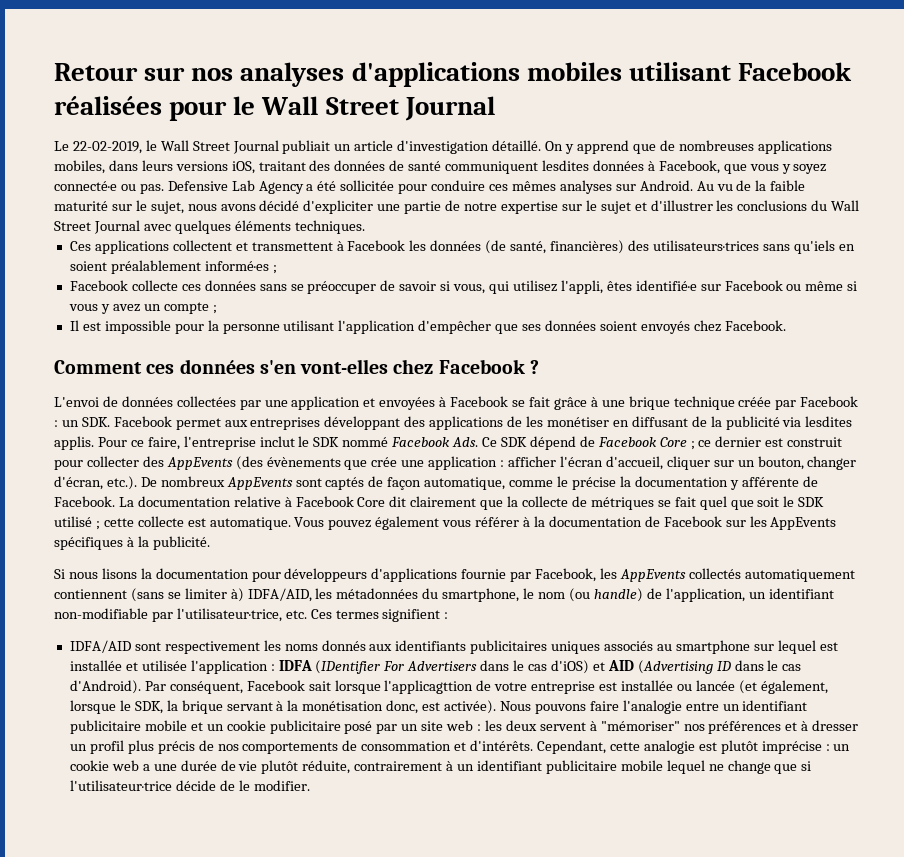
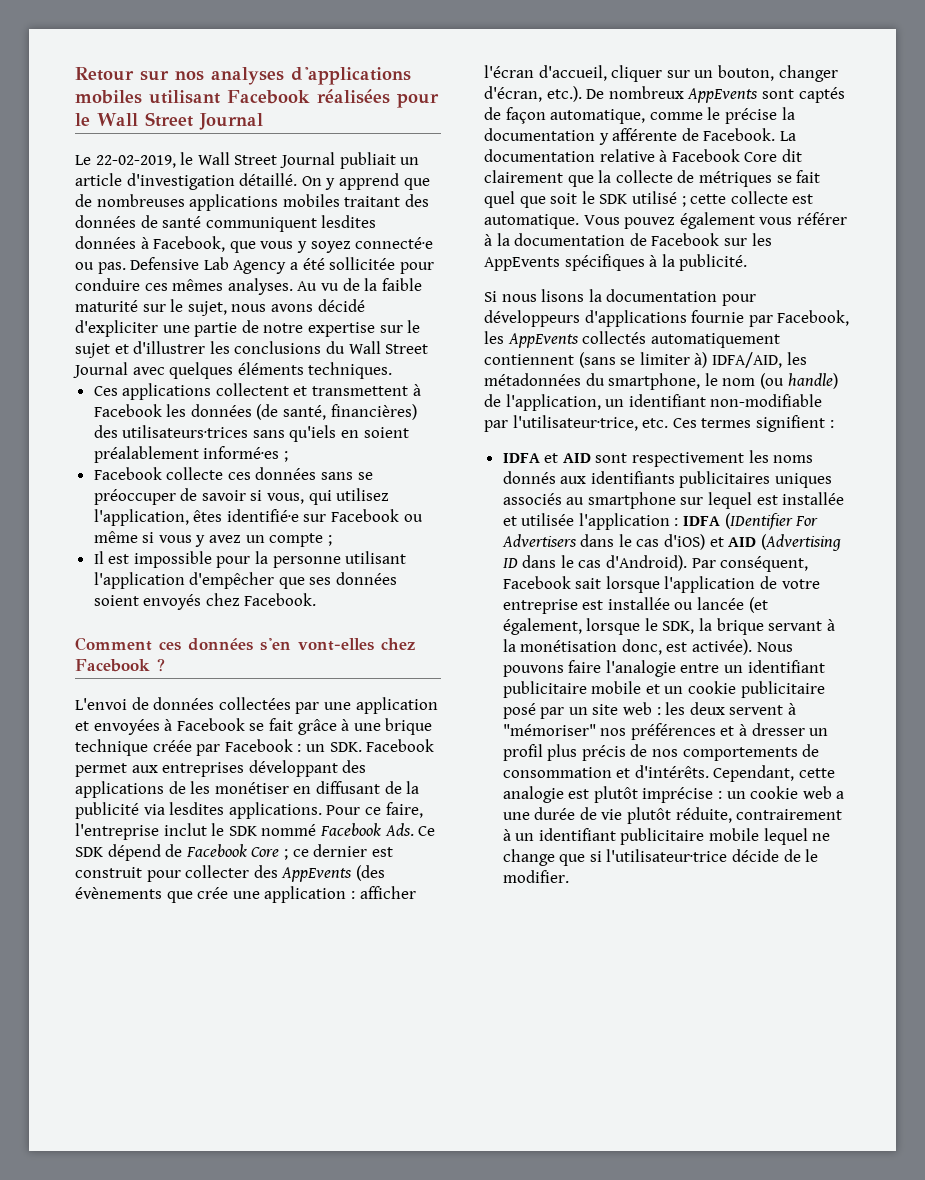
[54,160,255,174] mobiles, dans leurs versions iOS, -> [282,194,340,207] mobiles
[559,180,693,194] analyses sur Android. -> [227,278,293,295] analyses.
[560,280,603,294] l'appli, -> [93,509,189,526] l'application,
[54,436,94,450] applis. -> [228,802,322,819] applications.
[69,640,131,653] IDFA/AID -> [502,453,591,463] IDFA et AID
[384,680,474,694] l'applicagttion -> [664,576,756,593] l'application

